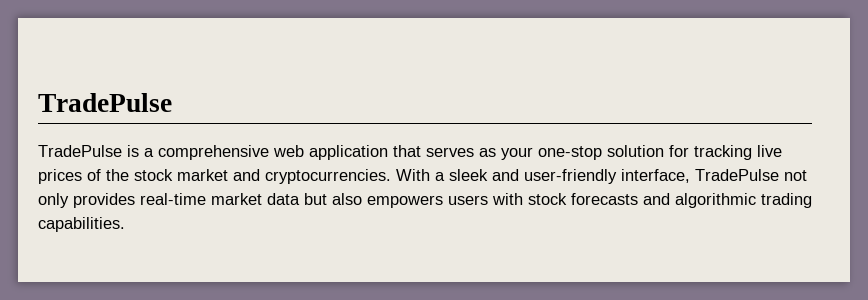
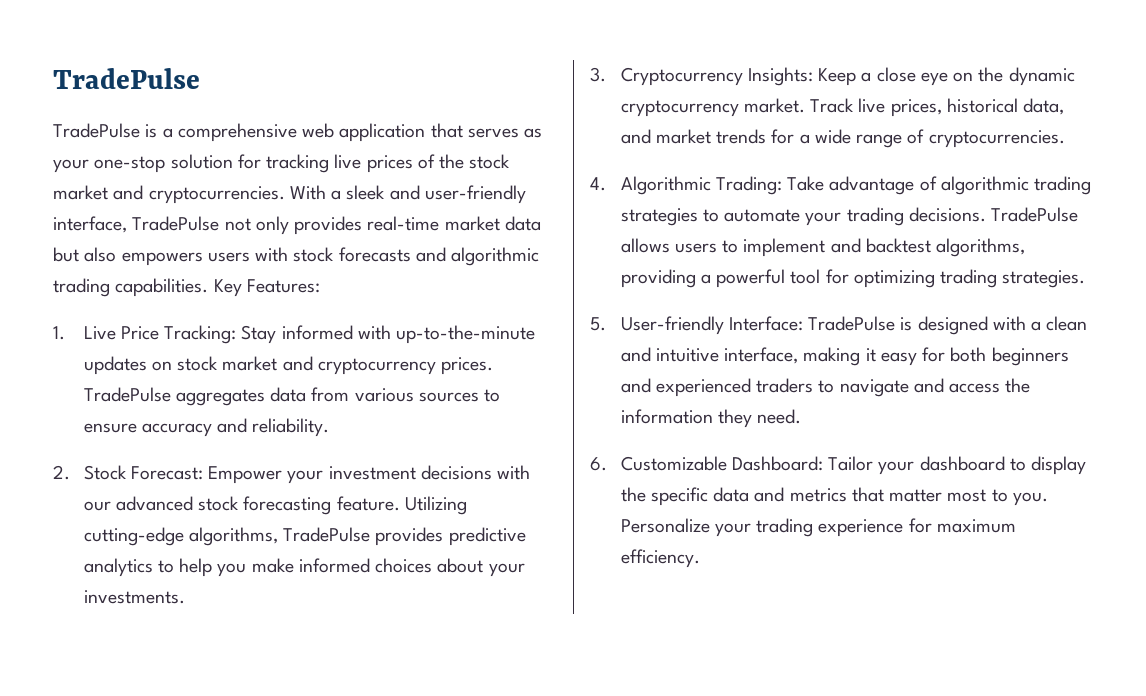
(125, 224) none -> [213,279,320,297] [53,325,536,344] [83,356,494,375] [83,387,501,406] [83,418,330,437] [53,465,531,484] [83,496,467,515] [83,527,526,546] [83,558,525,577] [83,590,185,604] [590,67,1075,86] [620,98,1065,117] [620,129,1065,148] [590,176,1092,195] [620,207,1079,226] [620,238,1026,257] [620,269,1086,288] [590,316,1088,335] [620,347,1069,366] [620,378,1031,397] [620,409,802,428] [590,456,1087,475] [620,487,1048,506] [620,518,1016,537] [620,549,700,568] Key Features: // 1. Live Price Tracking: Stay informed with up-to-the-minute updates on stock market and cryptocurrency prices. TradePulse aggregates data from various sources to ensure accuracy and reliability. // 2. Stock Forecast: Empower your investment decisions with our advanced stock forecasting feature. Utilizing cutting-edge algorithms, TradePulse provides predictive analytics to help you make informed choices about your investments. // 3. Cryptocurrency Insights: Keep a close eye on the dynamic cryptocurrency market. Track live prices, historical data, and market trends for a wide range of cryptocurrencies. // 4. Algorithmic Trading: Take advantage of algorithmic trading strategies to automate your trading decisions. TradePulse allows users to implement and backtest algorithms, providing a powerful tool for optimizing trading strategies. // 5. User-friendly Interface: TradePulse is designed with a clean and intuitive interface, making it easy for both beginners and experienced traders to navigate and access the information they need. // 6. Customizable Dashboard: Tailor your dashboard to display the specific data and metrics that matter most to you. Personalize your trading experience for maximum efficiency.

